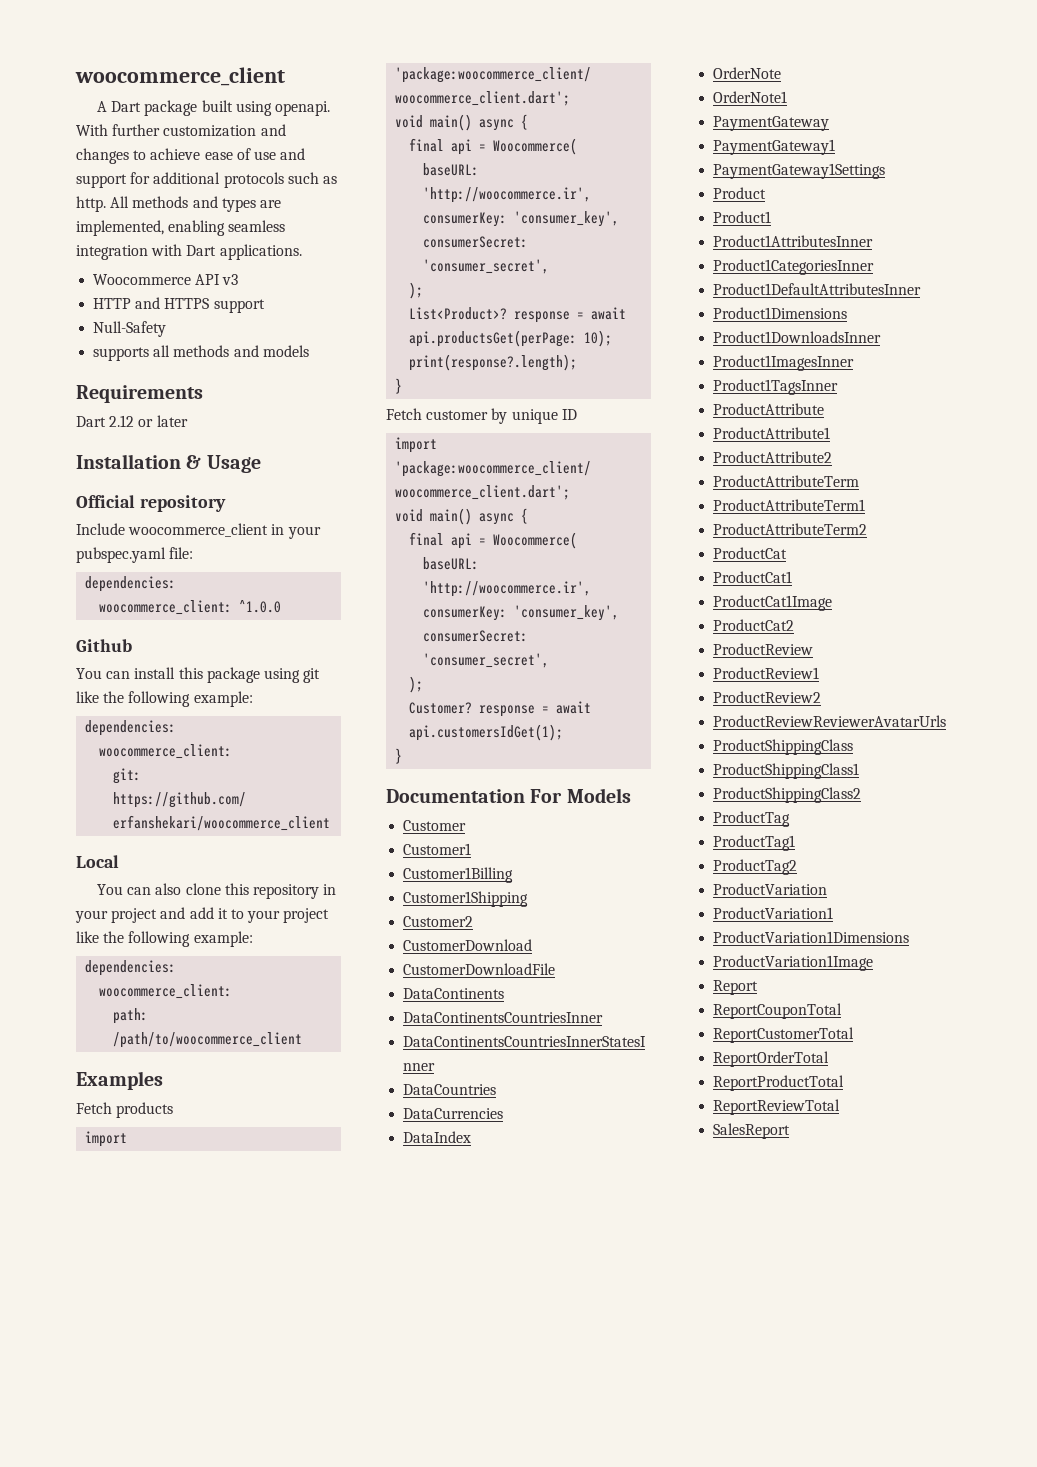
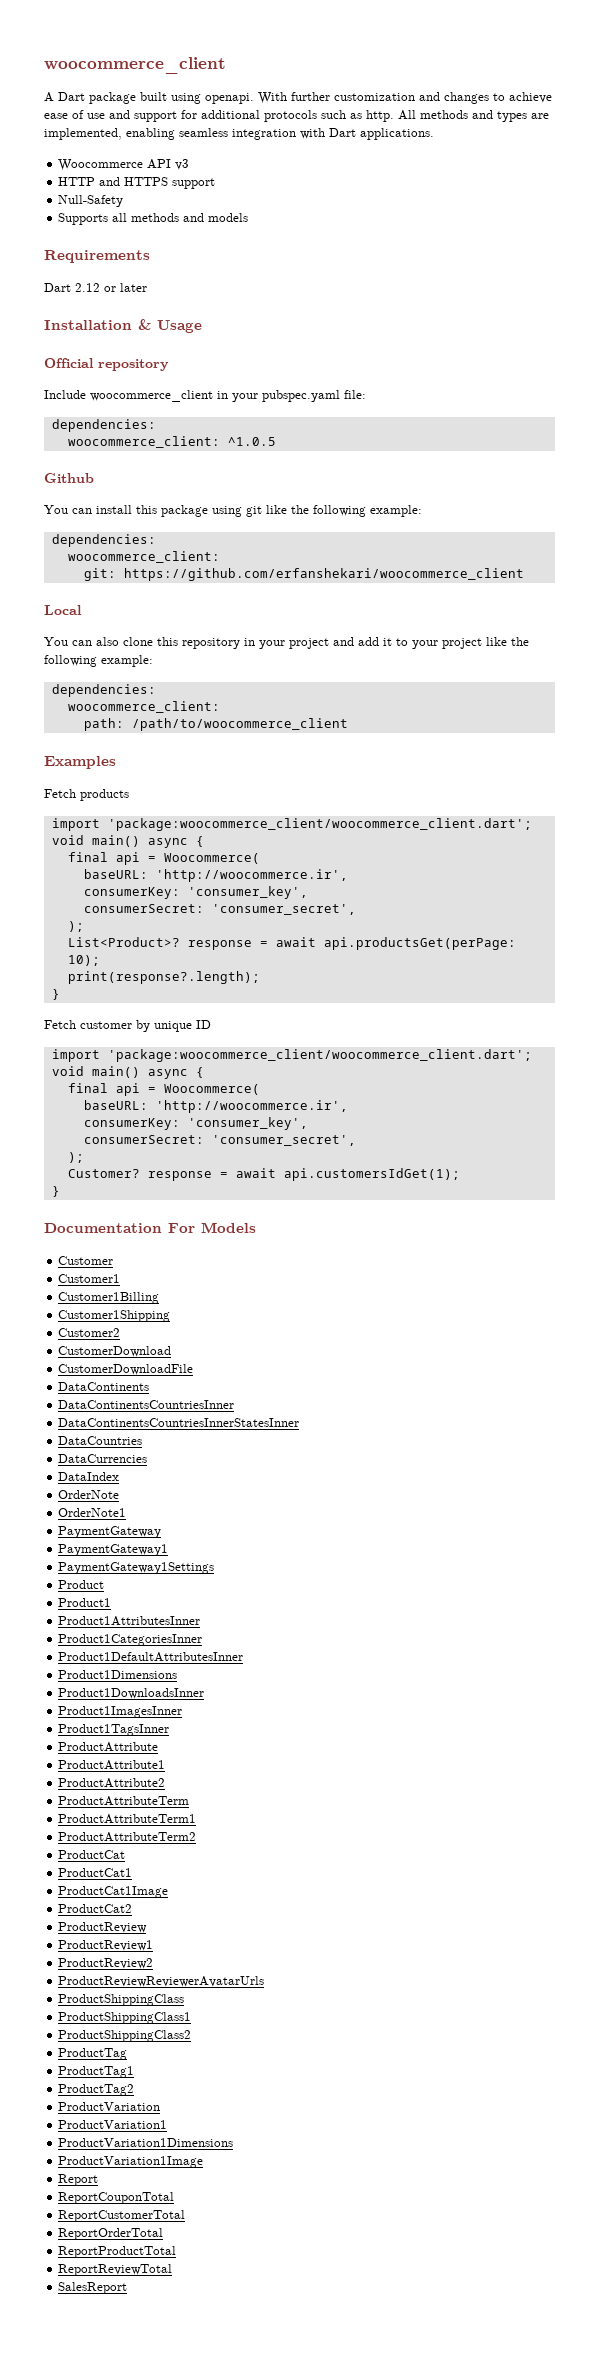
[93,347,150,361] supports -> [58,213,109,225] Supports
[239,600,282,613] ^1.0.0 -> [227,437,276,446] ^1.0.5

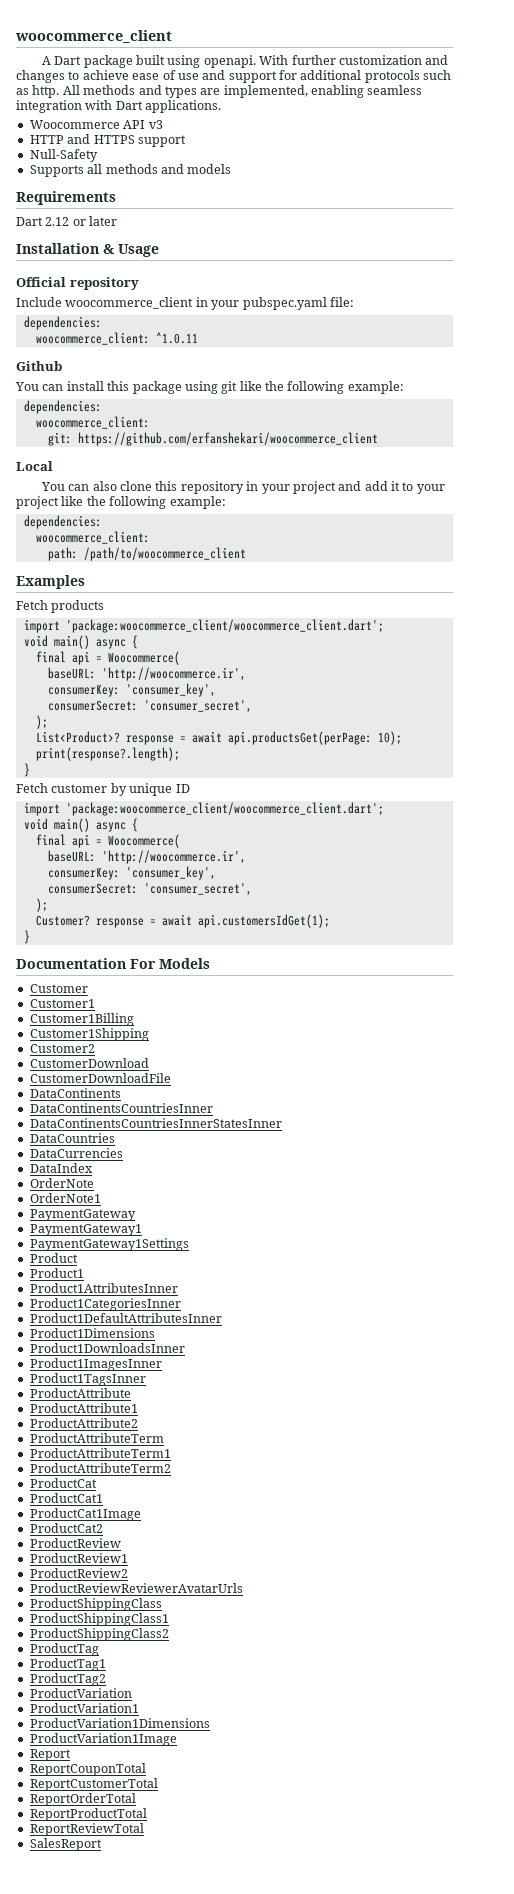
[227,437,276,446] ^1.0.5 -> [155,332,198,344] ^1.0.11

